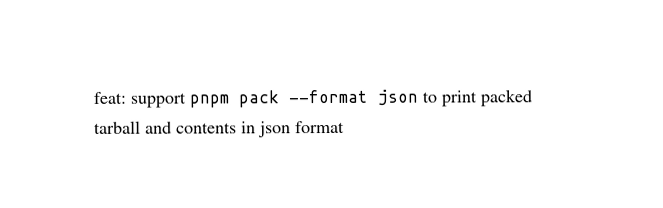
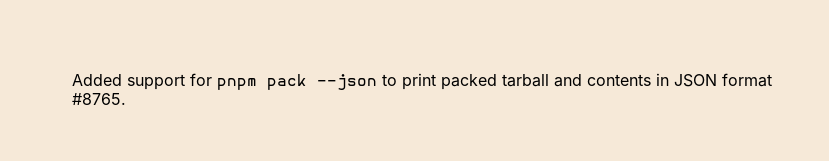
[93,89,419,108] feat: support pnpm pack --format json -> [72,73,377,90] Added support for pnpm pack --json
[258,120,345,138] json format -> [674,73,772,87] [72,93,126,105] JSON format #8765.

